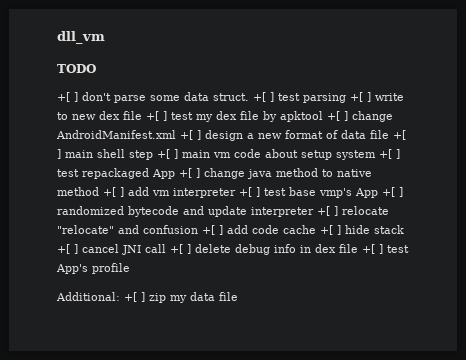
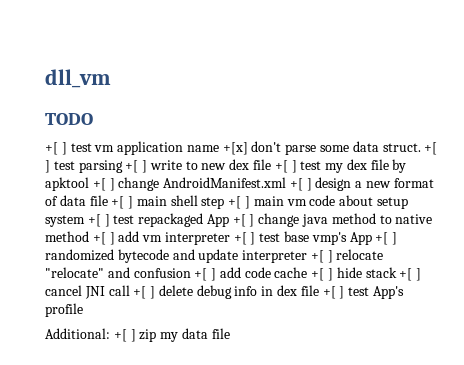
(78, 97) none -> [70,141,248,155] test vm application name +[x]

